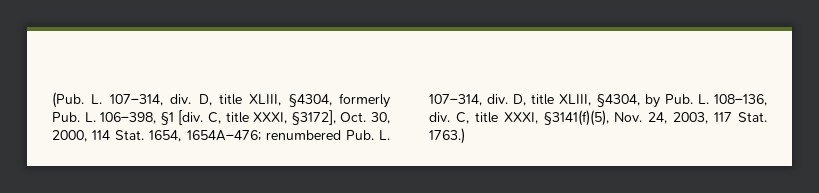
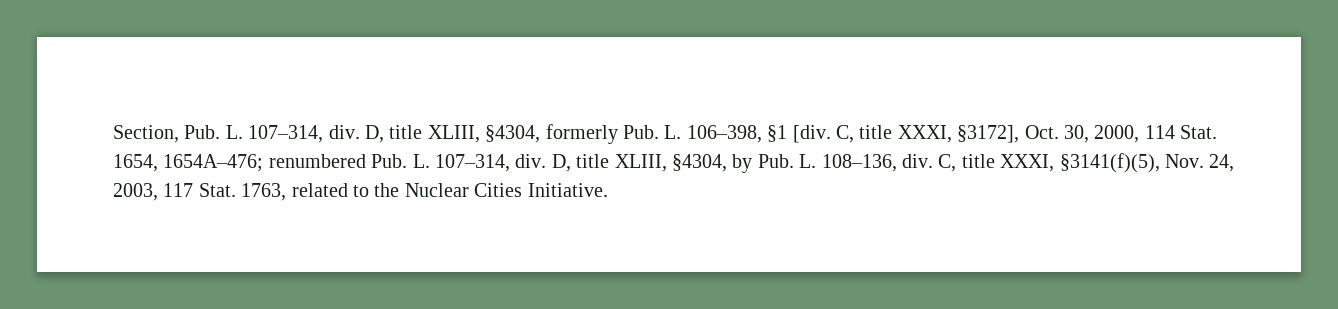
[52,92,84,108] (Pub. -> [113,125,221,143] Section, Pub.
[429,128,465,144] 1763.) -> [241,183,608,201] 1763, related to the Nuclear Cities Initiative.

